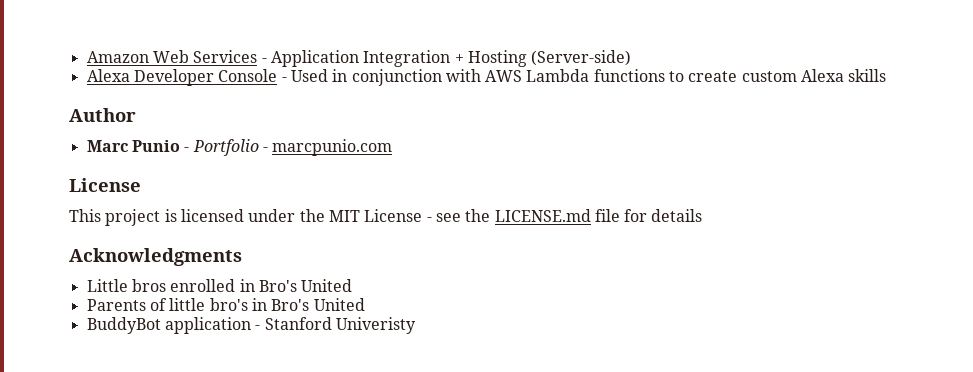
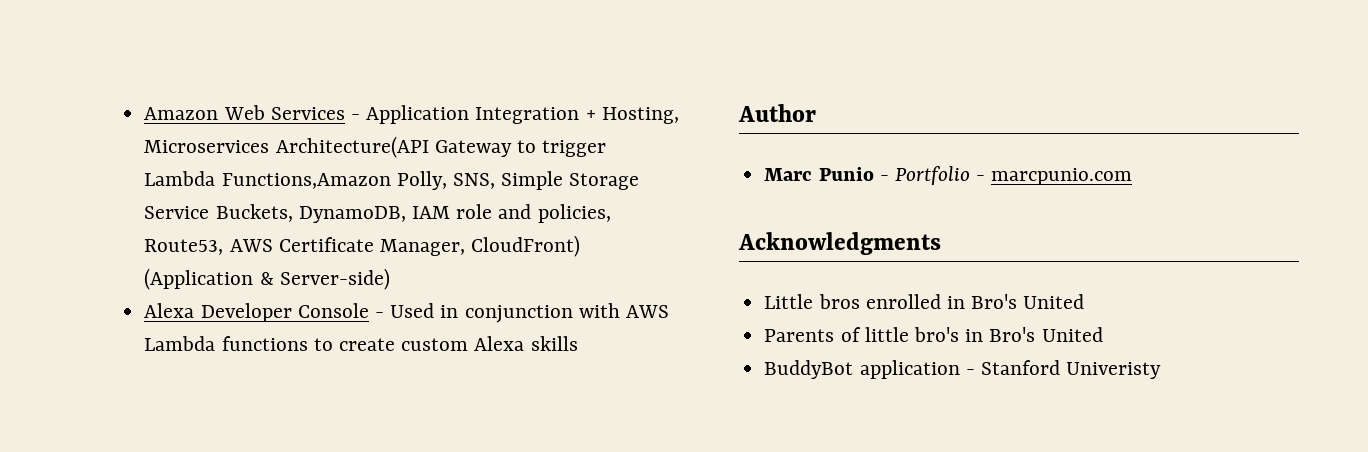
[467,50,632,67] Hosting (Server-side) -> [601,107,679,124] [144,136,607,158] [144,171,640,190] [144,204,611,223] [144,235,581,257] [144,268,390,290] Hosting, Microservices Architecture(API Gateway to trigger Lambda Functions,Amazon Polly, SNS, Simple Storage Service Buckets, DynamoDB, IAM role and policies, Route53, AWS Certificate Manager, CloudFront) (Application & Server-side)
[69,178,141,192] [69,209,703,226] // License // This project is licensed under the MIT License - see the LICENSE.md file for details -> (1133, 176) none

